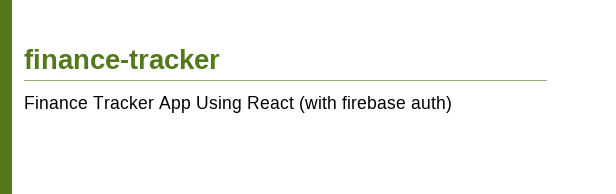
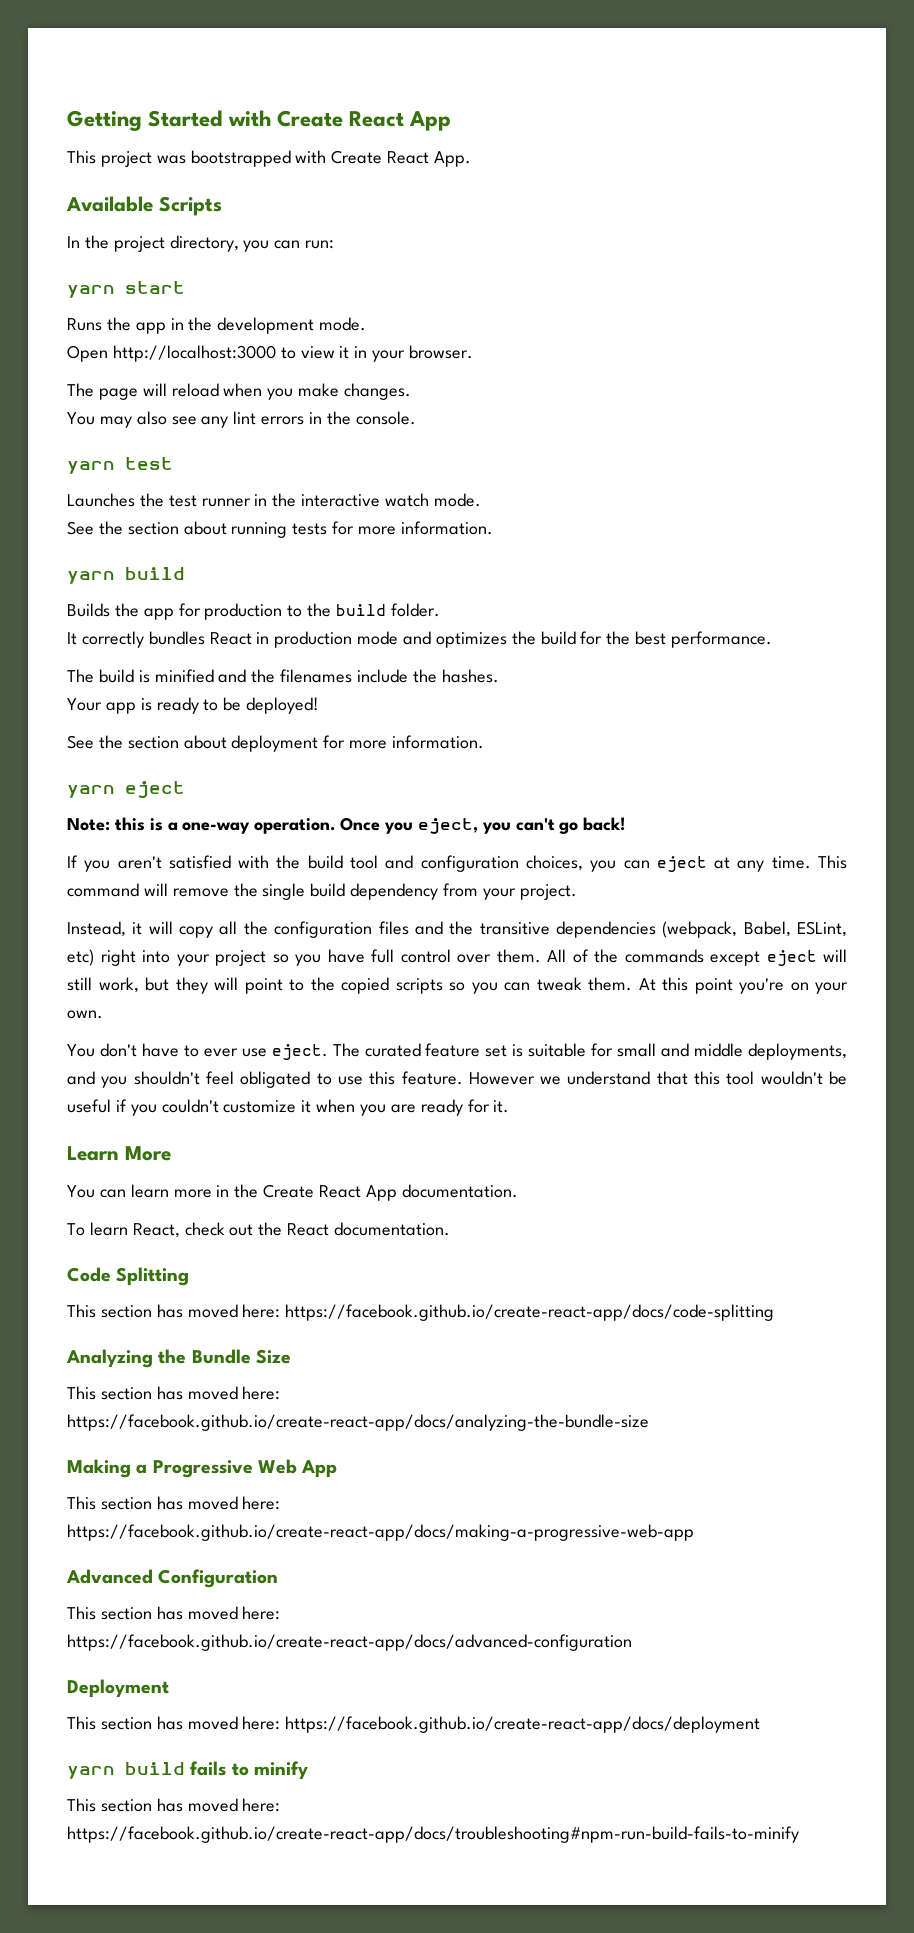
[24,49,220,69] [24,96,452,113] finance-tracker // Finance Tracker App Using React (with firebase auth) -> [67,110,452,131] [67,150,472,167] [66,196,222,216] [67,235,335,252] [67,281,185,298] [67,317,367,334] [67,345,474,362] [67,383,412,400] [67,411,416,428] [67,457,173,474] [67,493,481,507] [67,521,493,538] [67,567,185,584] [67,603,440,620] [67,631,773,648] [67,669,499,683] [67,697,320,714] [67,735,485,752] [67,781,185,799] [67,817,626,834] [67,855,847,872] [67,883,577,900] [67,921,847,938] [67,949,847,966] [67,977,848,994] [67,1010,103,1019] [67,1043,848,1060] [67,1071,847,1088] [67,1099,510,1116] [67,1146,171,1161] [67,1184,518,1201] [67,1222,451,1238] [67,1267,190,1286] [67,1304,775,1321] [66,1349,291,1368] [67,1386,281,1400] [67,1414,649,1431] [67,1459,338,1478] [67,1496,281,1510] [67,1524,694,1541] [66,1569,279,1588] [67,1606,281,1620] [67,1634,632,1651] [67,1679,169,1698] [67,1716,761,1733] [67,1761,308,1780] [67,1798,281,1812] [67,1826,799,1843] Getting Started with Create React App // This project was bootstrapped with Create React App. // Available Scripts // In the project directory, you can run: // yarn start // Runs the app in the development mode. // Open http://localhost:3000 to view it in your browser. // The page will reload when you make changes. // You may also see any lint errors in the console. // yarn test // Launches the test runner in the interactive watch mode. // See the section about running tests for more information. // yarn build // Builds the app for production to the build folder. // It correctly bundles React in production mode and optimizes the build for the best performance. // The build is minified and the filenames include the hashes. // Your app is ready to be deployed! // See the section about deployment for more information. // yarn eject // Note: this is a one-way operation. Once you eject, you can't go back! // If you aren't satisfied with the build tool and configuration choices, you can eject at any time. This command will remove the single build dependency from your project. // Instead, it will copy all the configuration files and the transitive dependencies (webpack, Babel, ESLint, etc) right into your project so you have full control over them. All of the commands except eject will still work, but they will point to the copied scripts so you can tweak them. At this point you're on your own. // You don't have to ever use eject. The curated feature set is suitable for small and middle deployments, and you shouldn't feel obligated to use this feature. However we understand that this tool wouldn't be useful if you couldn't customize it when you are ready for it. // Learn More // You can learn more in the Create React App documentation. // To learn React, check out the React documentation. // Code Splitting // This section has moved here: https://facebook.github.io/create-react-app/docs/code-splitting // Analyzing the Bundle Size // This section has moved here: https://facebook.github.io/create-react-app/docs/analyzing-the-bundle-size // Making a Progressive Web App // This section has moved here: https://facebook.github.io/create-react-app/docs/making-a-progressive-web-app // Advanced Configuration // This section has moved here: https://facebook.github.io/create-react-app/docs/advanced-configuration // Deployment // This section has moved here: https://facebook.github.io/create-react-app/docs/deployment // yarn build fails to minify // This section has moved here: https://facebook.github.io/create-react-app/docs/troubleshooting#npm-run-build-fails-to-minify

